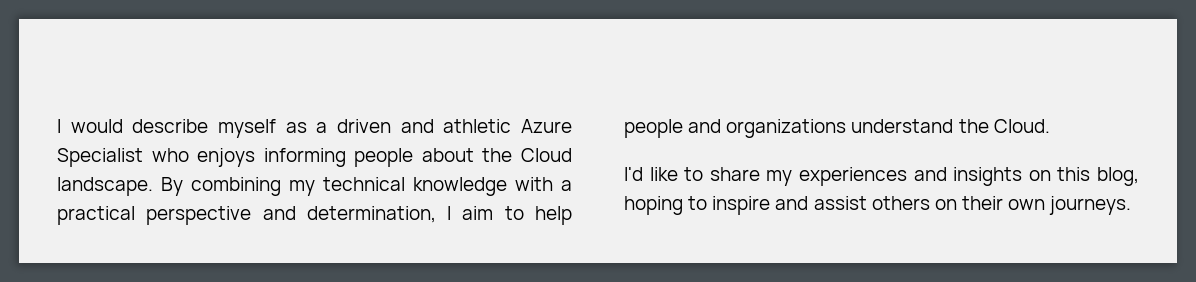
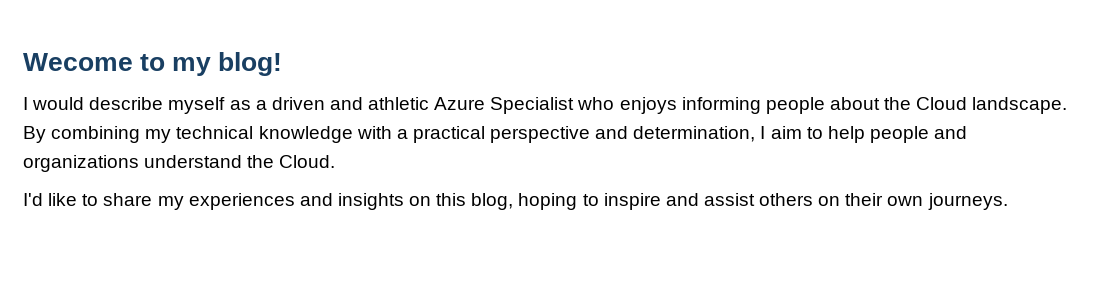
(57, 126) none -> [23,52,283,76] Wecome to my blog! //

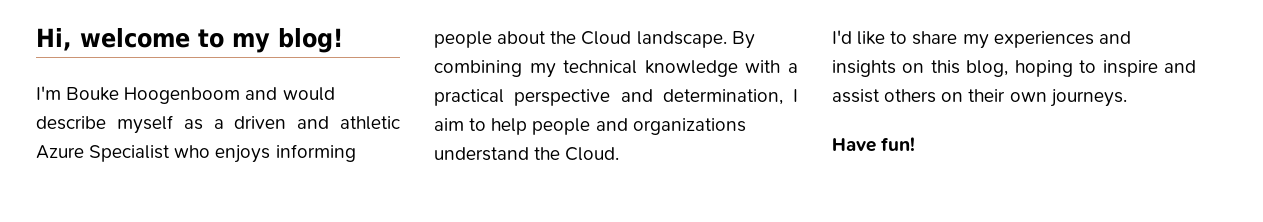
[23,53,133,71] Wecome -> [36,28,190,51] Hi, welcome
[23,97,28,110] I -> [36,86,278,104] I'm Bouke Hoogenboom and
(1008, 201) none -> [832,137,916,152] // Have fun!

